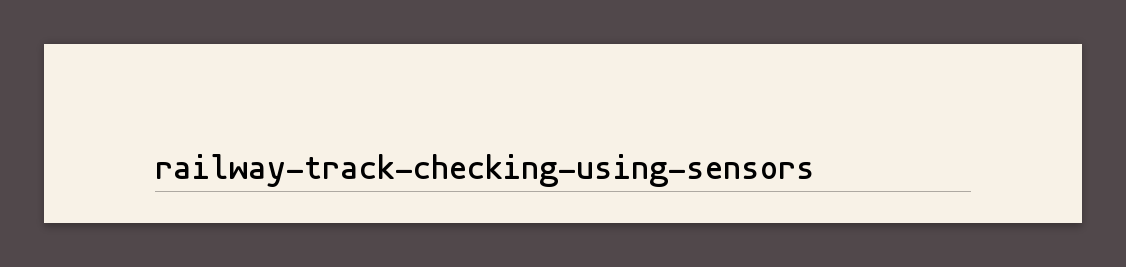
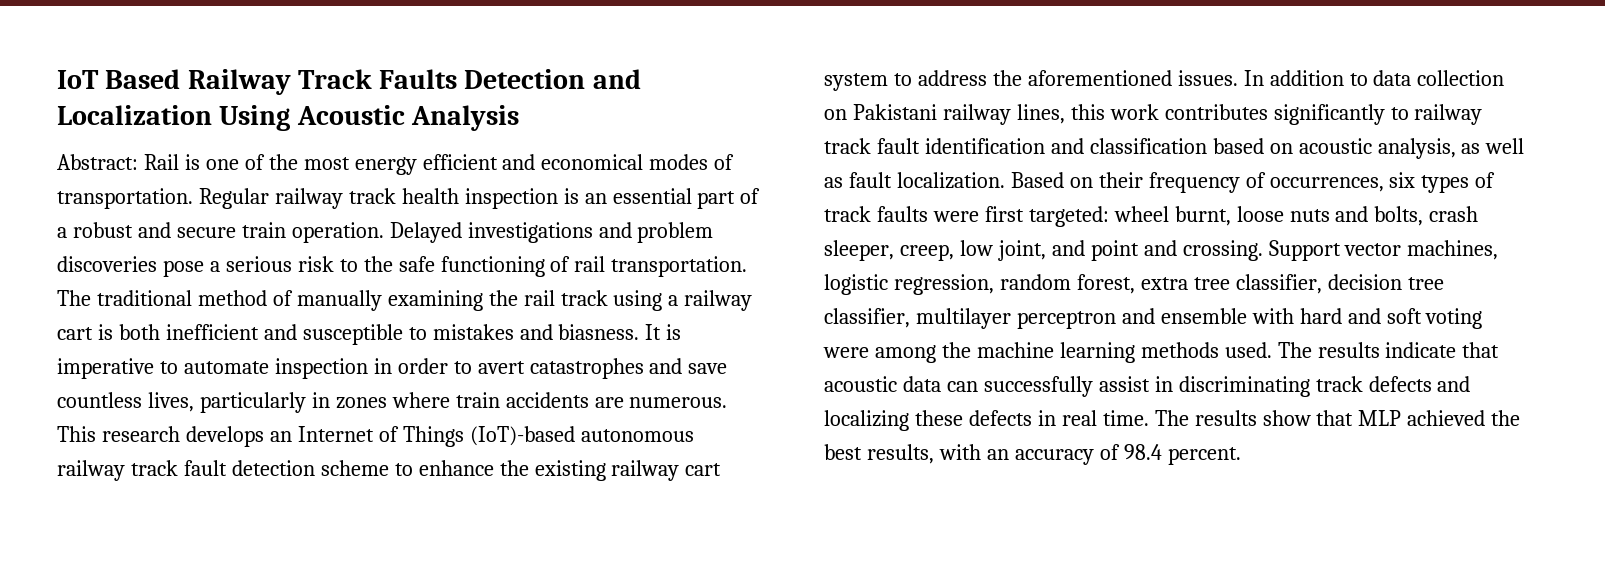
[155,154,815,187] railway-track-checking-using-sensors -> [57,69,641,95] [57,105,520,131] [57,154,735,175] [57,188,761,209] [57,222,714,243] [57,256,748,277] [57,290,753,311] [57,324,682,345] [57,358,728,379] [57,392,728,413] [57,426,694,447] [57,460,722,481] [824,70,1505,91] [824,104,1483,125] [824,138,1525,159] [824,172,1496,193] [824,206,1479,227] [824,240,1499,261] [824,274,1444,295] [824,308,1483,329] [823,342,1500,363] [824,376,1471,397] [824,410,1521,431] [824,444,1241,465] IoT Based Railway Track Faults Detection and Localization Using Acoustic Analysis // Abstract: Rail is one of the most energy efficient and economical modes of transportation. Regular railway track health inspection is an essential part of a robust and secure train operation. Delayed investigations and problem discoveries pose a serious risk to the safe functioning of rail transportation. The traditional method of manually examining the rail track using a railway cart is both inefficient and susceptible to mistakes and biasness. It is imperative to automate inspection in order to avert catastrophes and save countless lives, particularly in zones where train accidents are numerous. This research develops an Internet of Things (IoT)-based autonomous railway track fault detection scheme to enhance the existing railway cart system to address the aforementioned issues. In addition to data collection on Pakistani railway lines, this work contributes significantly to railway track fault identification and classification based on acoustic analysis, as well as fault localization. Based on their frequency of occurrences, six types of track faults were first targeted: wheel burnt, loose nuts and bolts, crash sleeper, creep, low joint, and point and crossing. Support vector machines, logistic regression, random forest, extra tree classifier, decision tree classifier, multilayer perceptron and ensemble with hard and soft voting were among the machine learning methods used. The results indicate that acoustic data can successfully assist in discriminating track defects and localizing these defects in real time. The results show that MLP achieved the best results, with an accuracy of 98.4 percent.

